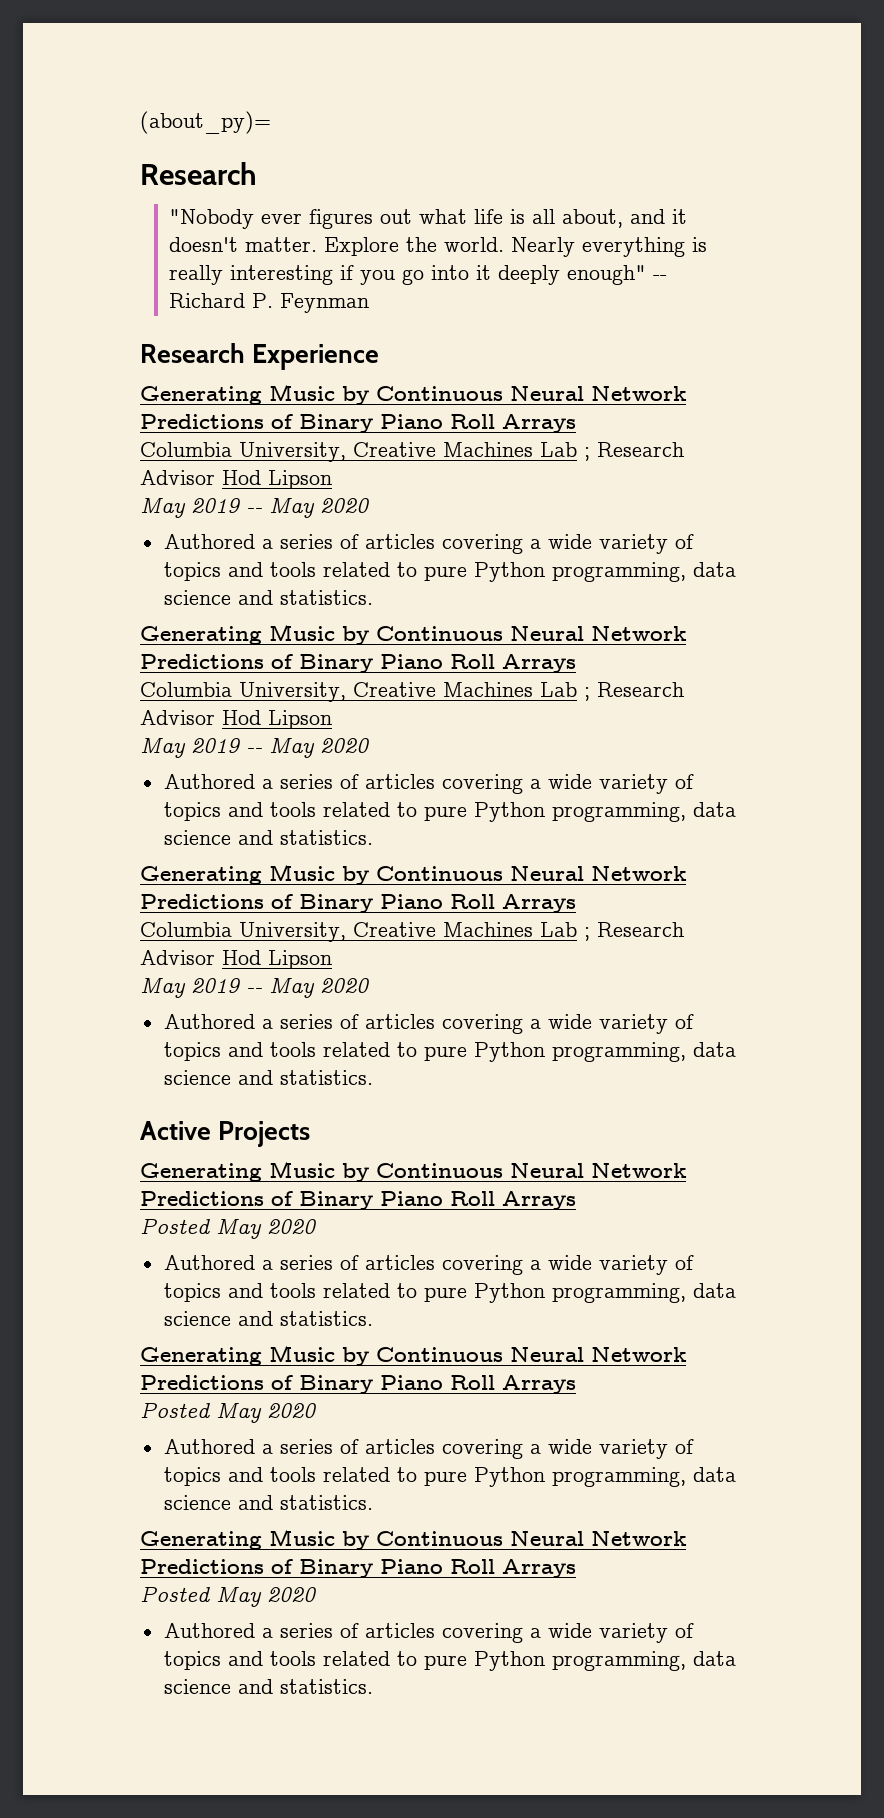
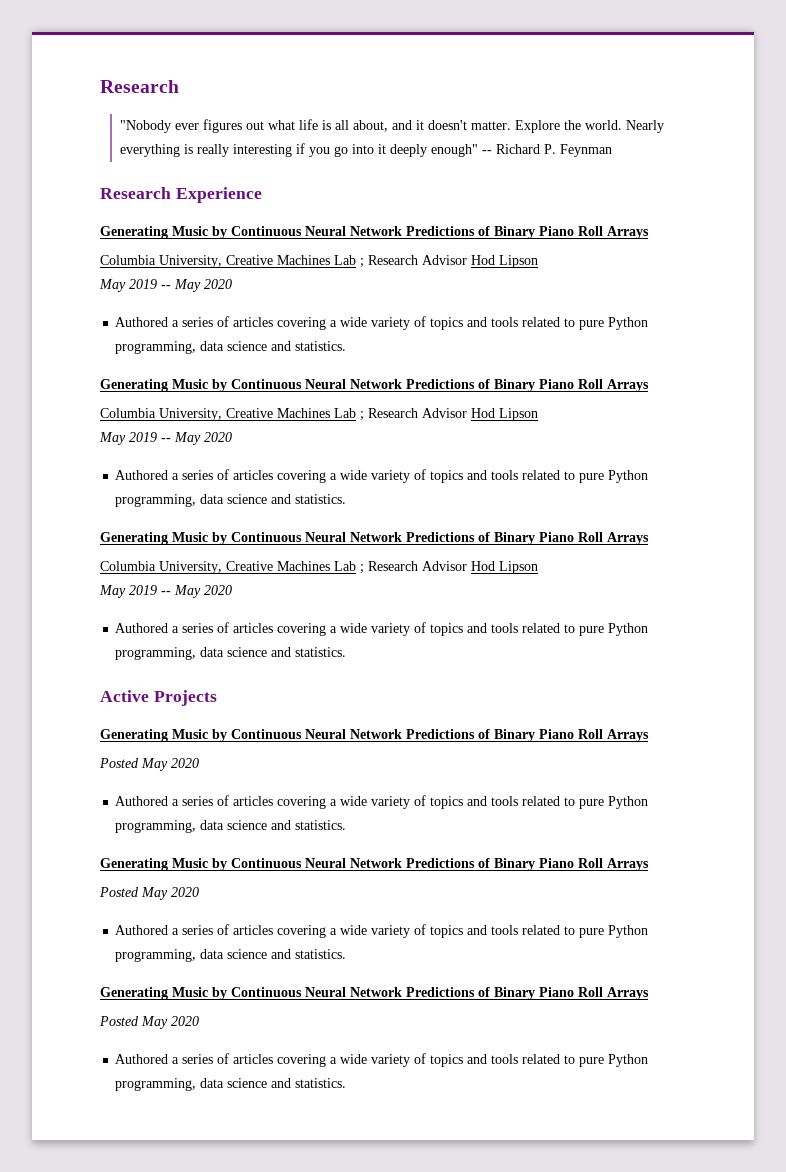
[140,111,271,134] (about_py)= // -> (100, 86) none

